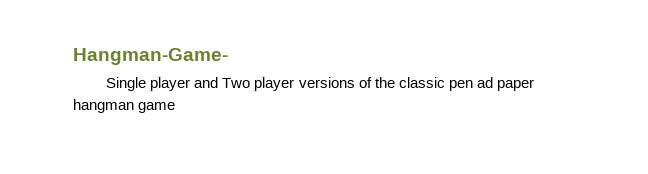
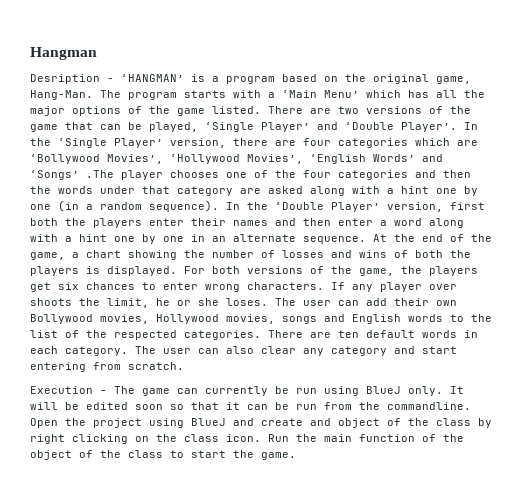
[73,48,228,65] [106,77,534,91] [73,99,176,113] Hangman-Game- // Single player and Two player versions of the classic pen ad paper hangman game -> [30,47,97,60] [30,74,471,84] [30,90,485,100] [30,106,471,116] [30,122,478,132] [30,138,478,148] [30,154,443,164] [30,170,471,180] [30,186,478,196] [30,200,485,212] [30,218,464,228] [30,234,492,244] [30,250,471,260] [30,266,478,276] [30,282,457,292] [30,298,457,308] [30,314,492,324] [30,330,478,340] [30,346,457,356] [30,362,184,372] [30,386,464,396] [30,402,471,410] [30,418,492,428] [30,434,464,444] [30,450,296,460] Hangman // Desription - ‘HANGMAN’ is a program based on the original game, Hang-Man. The program starts with a ‘Main Menu’ which has all the major options of the game listed. There are two versions of the game that can be played, ‘Single Player’ and ‘Double Player’. In the ‘Single Player’ version, there are four categories which are ‘Bollywood Movies’, ‘Hollywood Movies’, ‘English Words’ and ‘Songs’ .The player chooses one of the four categories and then the words under that category are asked along with a hint one by one (in a random sequence). In the ‘Double Player’ version, first both the players enter their names and then enter a word along with a hint one by one in an alternate sequence. At the end of the game, a chart showing the number of losses and wins of both the players is displayed. For both versions of the game, the players get six chances to enter wrong characters. If any player over shoots the limit, he or she loses. The user can add their own Bollywood movies, Hollywood movies, songs and English words to the list of the respected categories. There are ten default words in each category. The user can also clear any category and start entering from scratch. // Execution - The game can currently be run using BlueJ only. It will be edited soon so that it can be run from the commandline. Open the project using BlueJ and create and object of the class by right clicking on the class icon. Run the main function of the object of the class to start the game.

